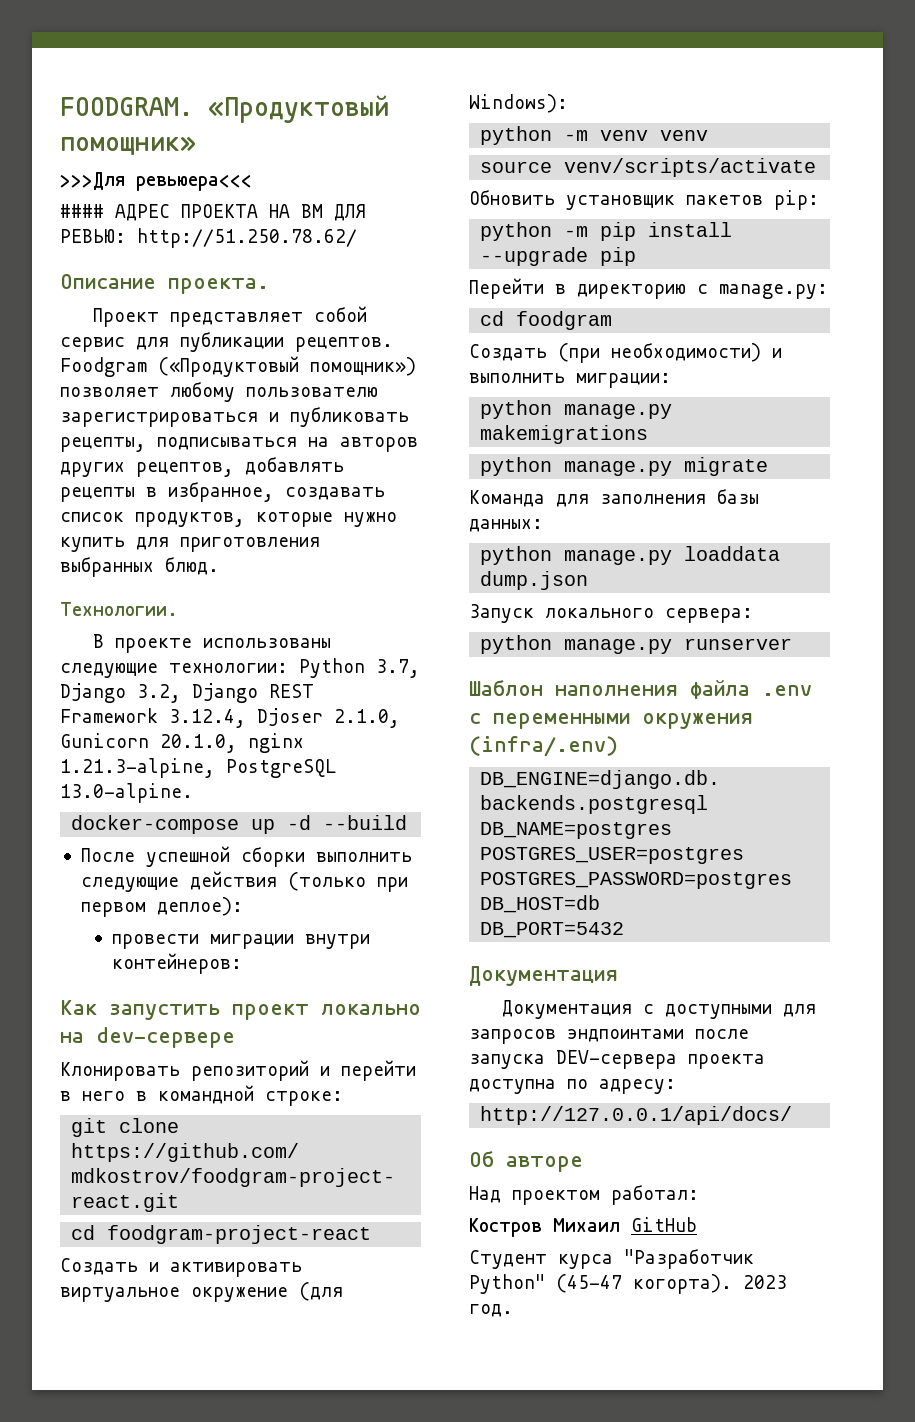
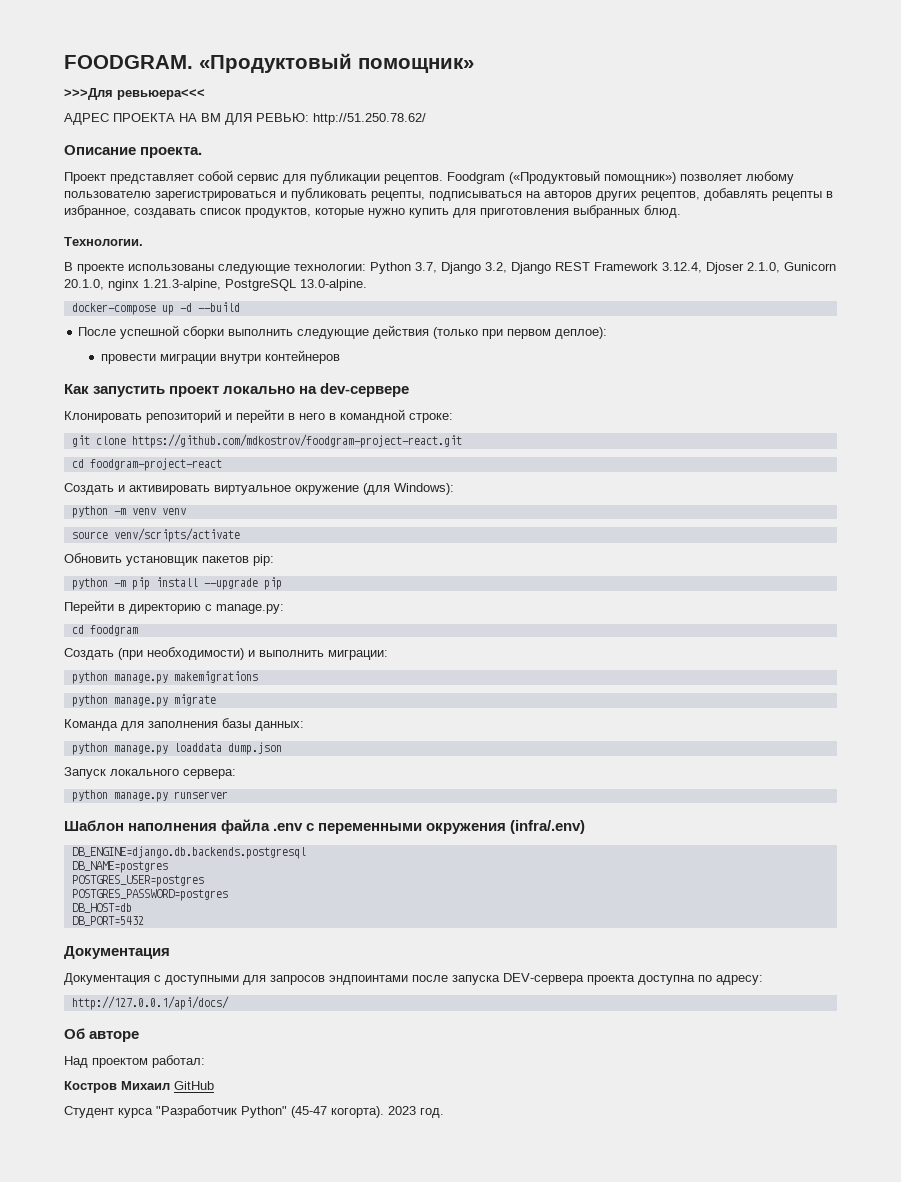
[60,204,104,218] #### -> (205, 94) none
[112,953,243,974] контейнеров: -> [264,350,340,364] контейнеров

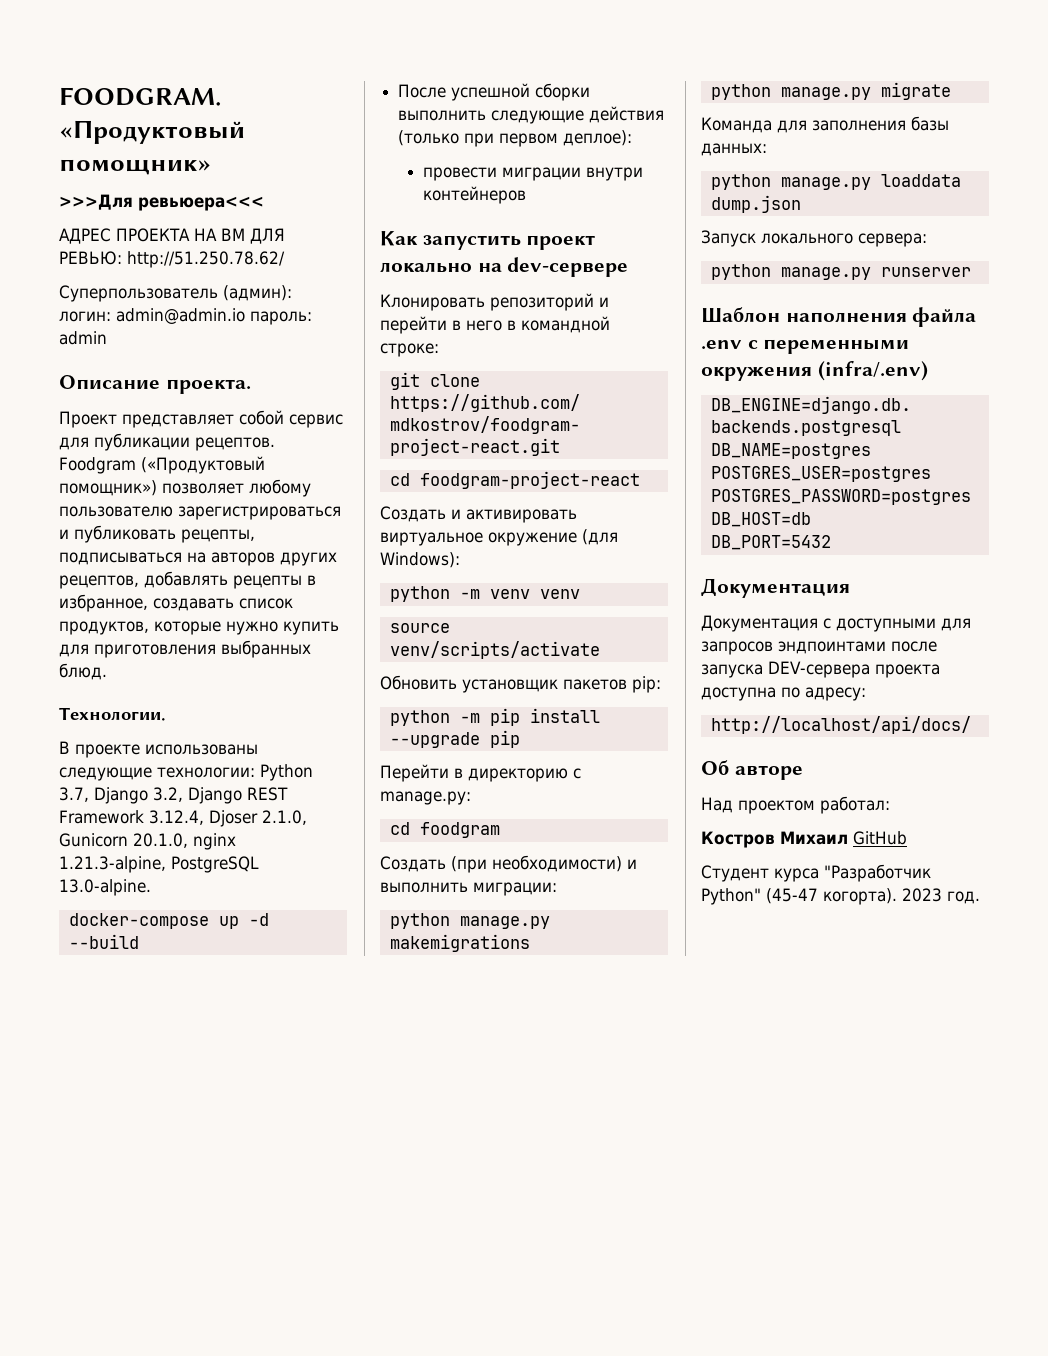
(426, 119) none -> [59,285,292,302] [59,308,312,325] [59,331,107,345] // Суперпользователь (админ): логин: admin@admin.io пароль: admin
[71,996,229,1010] http://127.0.0.1/api/docs/ -> [710,716,971,734] http://localhost/api/docs/

